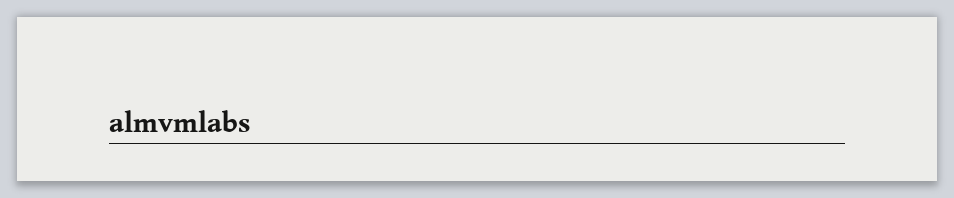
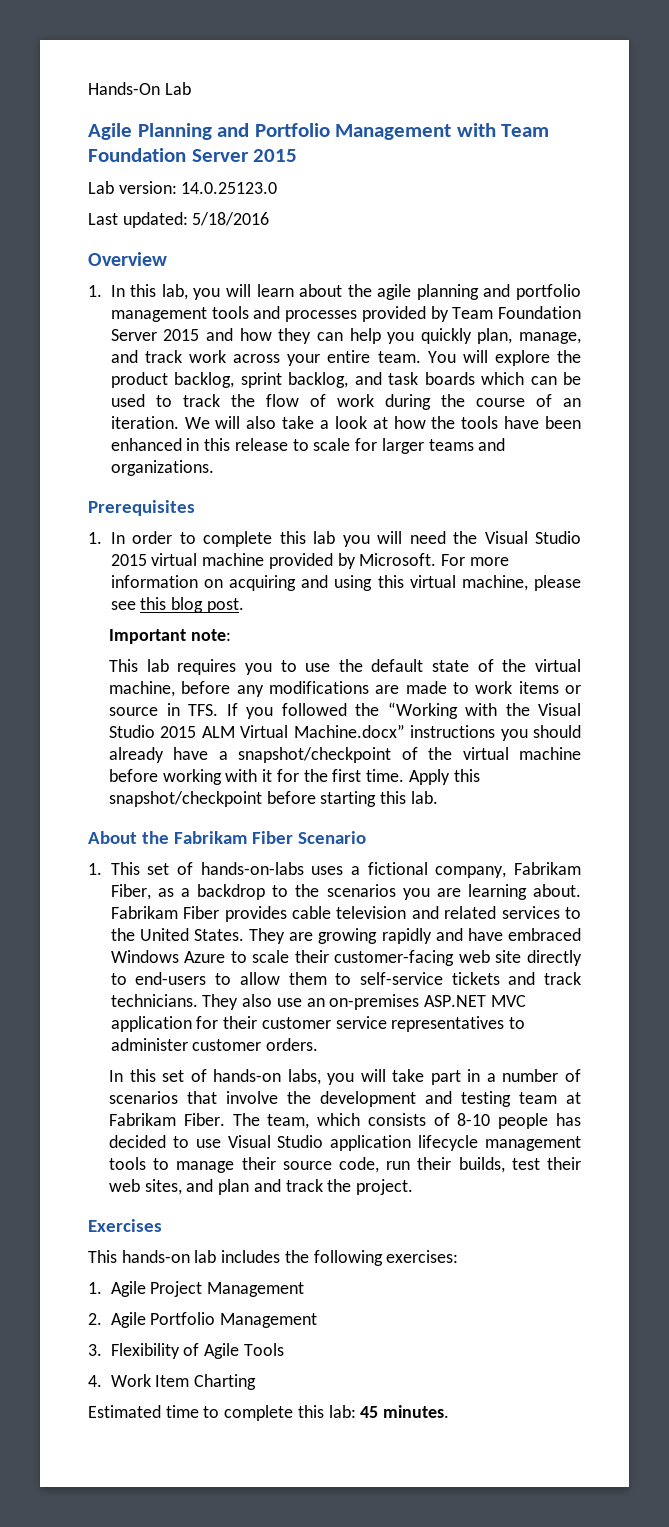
[109,110,250,132] almvmlabs -> [88,82,191,95] [88,123,550,140] [88,148,298,162] [88,181,278,194] [88,212,270,228] [88,252,167,266] [88,284,581,300] [110,306,581,322] [110,328,581,344] [110,350,581,366] [110,372,581,388] [110,394,581,410] [110,416,581,429] [110,438,506,454] [110,460,214,476] [88,500,195,516] [88,531,581,547] [110,553,509,569] [110,575,581,591] [110,597,244,613] [109,629,231,644] [109,659,581,675] [109,681,582,697] [109,702,581,719] [109,724,581,741] [109,747,581,763] [109,769,480,785] [109,791,438,807] [88,831,366,844] [88,862,581,878] [110,884,581,900] [110,906,581,922] [110,928,582,944] [110,950,582,966] [110,972,582,985] [110,994,526,1010] [110,1016,526,1032] [110,1038,319,1051] [109,1069,581,1085] [109,1091,581,1107] [109,1113,581,1129] [109,1135,581,1151] [109,1157,581,1173] [109,1179,414,1195] [88,1219,162,1232] [88,1250,459,1266] [88,1281,305,1297] [88,1312,318,1328] [88,1343,284,1359] [88,1374,257,1390] [88,1405,450,1421] Hands-On Lab // Agile Planning and Portfolio Management with Team Foundation Server 2015 // Lab version: 14.0.25123.0 // Last updated: 5/18/2016 // Overview // 1. In this lab, you will learn about the agile planning and portfolio management tools and processes provided by Team Foundation Server 2015 and how they can help you quickly plan, manage, and track work across your entire team. You will explore the product backlog, sprint backlog, and task boards which can be used to track the flow of work during the course of an iteration. We will also take a look at how the tools have been enhanced in this release to scale for larger teams and organizations. // Prerequisites // 1. In order to complete this lab you will need the Visual Studio 2015 virtual machine provided by Microsoft. For more information on acquiring and using this virtual machine, please see this blog post. // Important note: // This lab requires you to use the default state of the virtual machine, before any modifications are made to work items or source in TFS. If you followed the “Working with the Visual Studio 2015 ALM Virtual Machine.docx” instructions you should already have a snapshot/checkpoint of the virtual machine before working with it for the first time. Apply this snapshot/checkpoint before starting this lab. // About the Fabrikam Fiber Scenario // 1. This set of hands-on-labs uses a fictional company, Fabrikam Fiber, as a backdrop to the scenarios you are learning about. Fabrikam Fiber provides cable television and related services to the United States. They are growing rapidly and have embraced Windows Azure to scale their customer-facing web site directly to end-users to allow them to self-service tickets and track technicians. They also use an on-premises ASP.NET MVC application for their customer service representatives to administer customer orders. // In this set of hands-on labs, you will take part in a number of scenarios that involve the development and testing team at Fabrikam Fiber. The team, which consists of 8-10 people has decided to use Visual Studio application lifecycle management tools to manage their source code, run their builds, test their web sites, and plan and track the project. // Exercises // This hands-on lab includes the following exercises: // 1. Agile Project Management // 2. Agile Portfolio Management // 3. Flexibility of Agile Tools // 4. Work Item Charting // Estimated time to complete this lab: 45 minutes.

